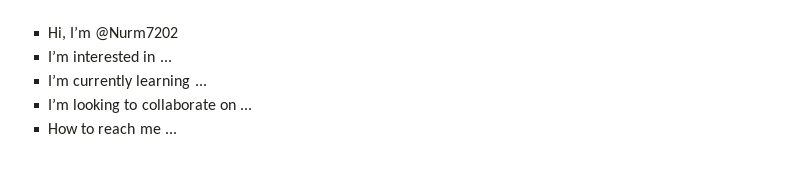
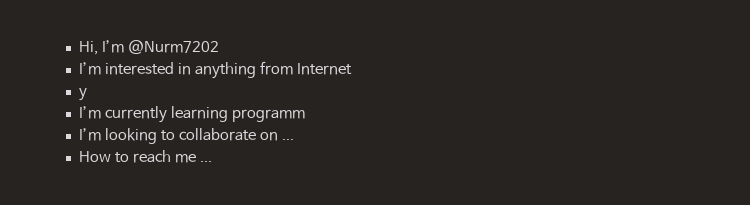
[159,60,172,62] ... -> [194,61,352,79] [78,88,87,101] anything from Internet // y
[194,84,207,86] ... -> [231,109,305,122] programm

